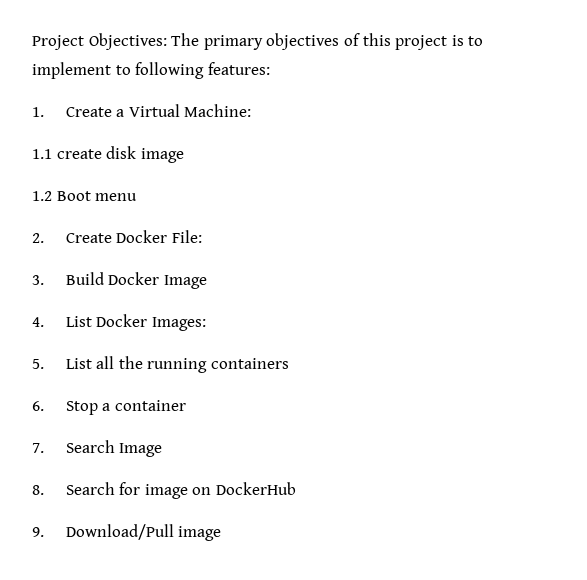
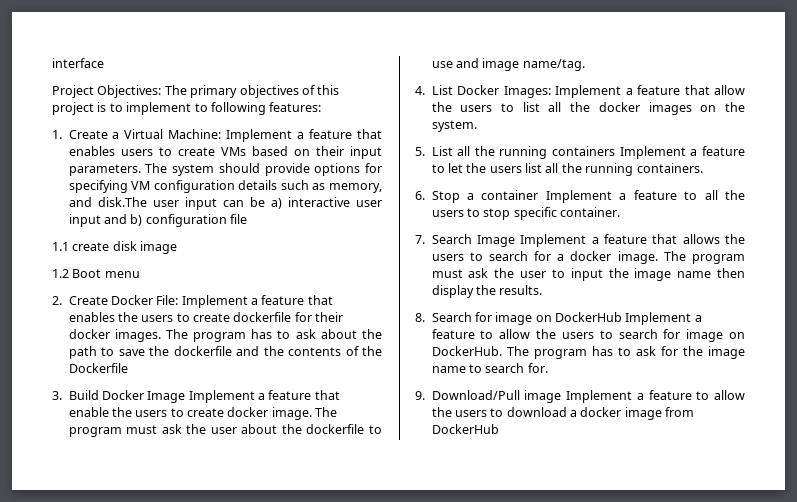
(32, 42) none -> [52,58,104,68] interface //
(252, 110) none -> [226,129,382,142] [68,146,382,159] [68,163,382,176] [68,180,382,193] [68,197,382,210] [68,214,248,227] Implement a feature that enables users to create VMs based on their input parameters. The system should provide options for specifying VM configuration details such as memory, and disk.The user input can be a) interactive user input and b) configuration file
[32,272,207,289] [32,314,206,331] // 3. Build Docker Image // 4. List Docker Images: -> [181,295,333,308] [68,312,344,322] [68,329,382,342] [68,346,382,359] [68,363,128,373] [52,390,340,403] [68,407,338,420] [68,424,382,437] [431,58,585,71] [415,85,745,98] [431,102,745,115] [431,120,477,132] Implement a feature that enables the users to create dockerfile for their docker images. The program has to ask about the path to save the dockerfile and the contents of the Dockerfile // 3. Build Docker Image Implement a feature that enable the users to create docker image. The program must ask the user about the dockerfile to use and image name/tag. // 4. List Docker Images: Implement a feature that allow the users to list all the docker images on the system.
[32,400,186,415] [32,440,163,457] // 6. Stop a container // 7. Search Image -> [619,146,745,159] [431,163,703,176] [415,190,745,203] [431,207,621,220] [415,234,745,247] [431,251,745,264] [431,268,745,281] [431,285,543,298] Implement a feature to let the users list all the running containers. // 6. Stop a container Implement a feature to all the users to stop specific container. // 7. Search Image Implement a feature that allows the users to search for a docker image. The program must ask the user to input the image name then display the results.
[32,524,222,541] // 9. Download/Pull image -> [625,312,702,325] [431,329,745,342] [431,346,745,359] [431,363,548,373] [415,390,745,403] [431,407,695,420] [431,424,499,434] Implement a feature to allow the users to search for image on DockerHub. The program has to ask for the image name to search for. // 9. Download/Pull image Implement a feature to allow the users to download a docker image from DockerHub

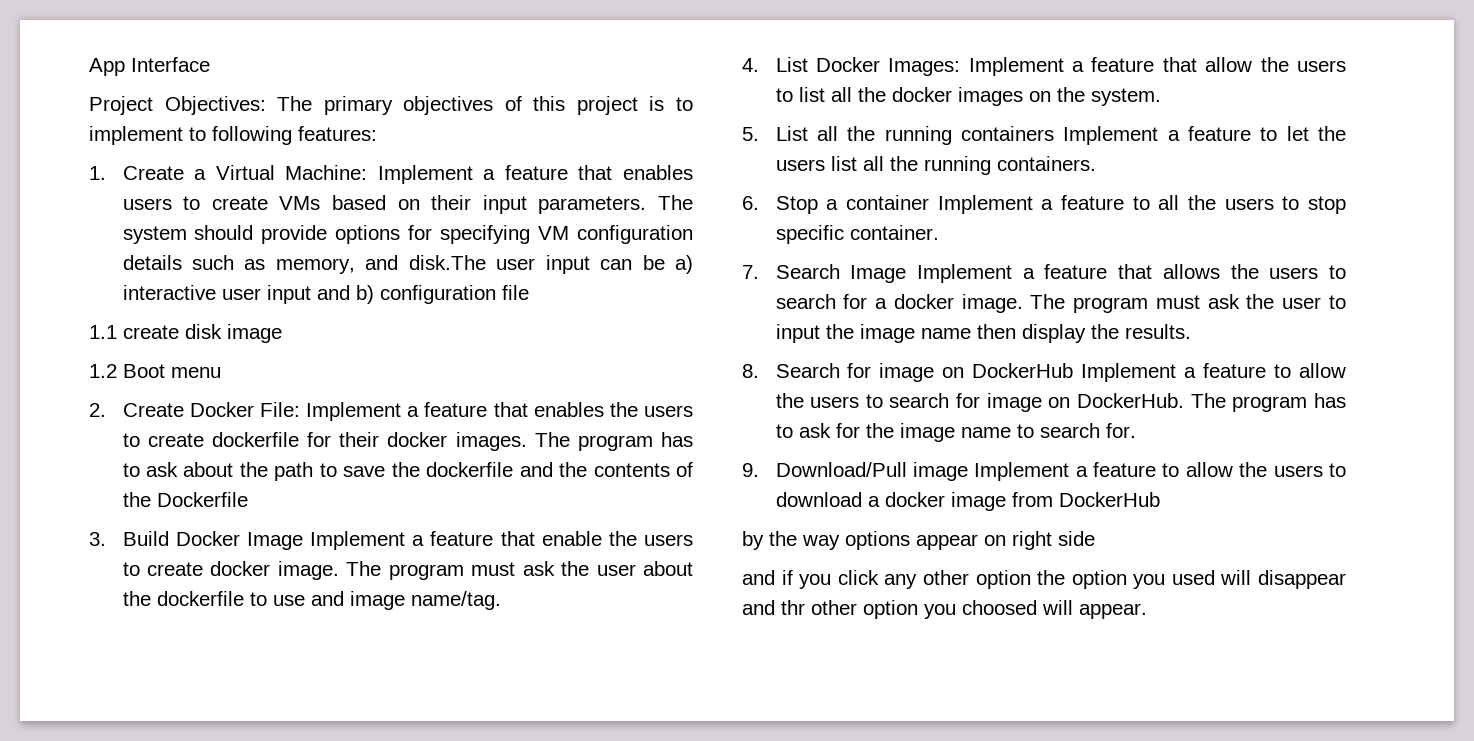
[52,58,104,68] interface -> [89,57,210,76] App Interface
(499, 429) none -> [742,531,1095,550] [742,570,1346,589] [742,600,1147,619] // by the way options appear on right side // and if you click any other option the option you used will disappear and thr other option you choosed will appear.

